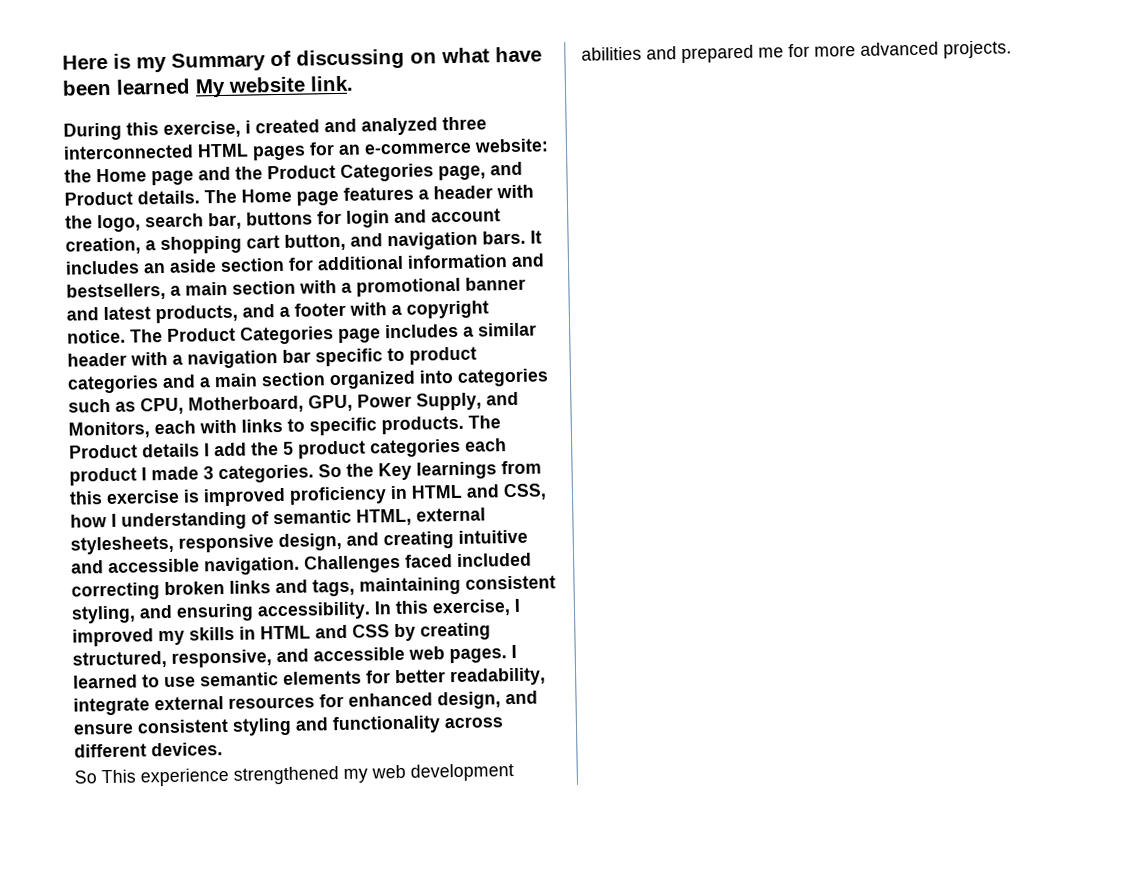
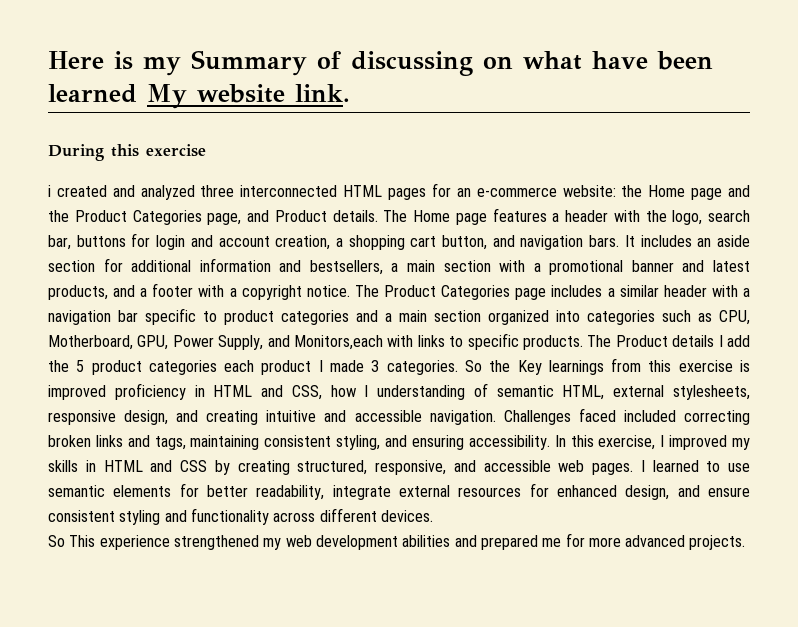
[163,120,241,138] exercise, -> [146,144,206,157] exercise //
[68,420,196,439] Monitors, each -> [294,335,383,350] Monitors,each

